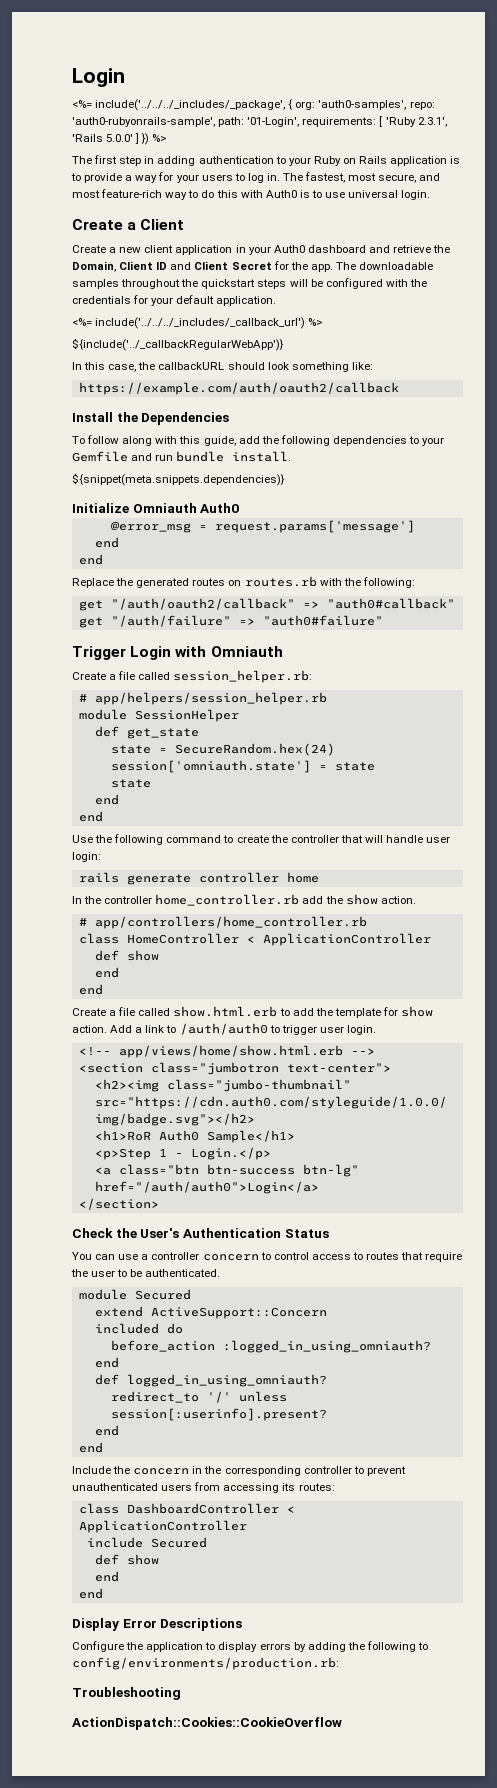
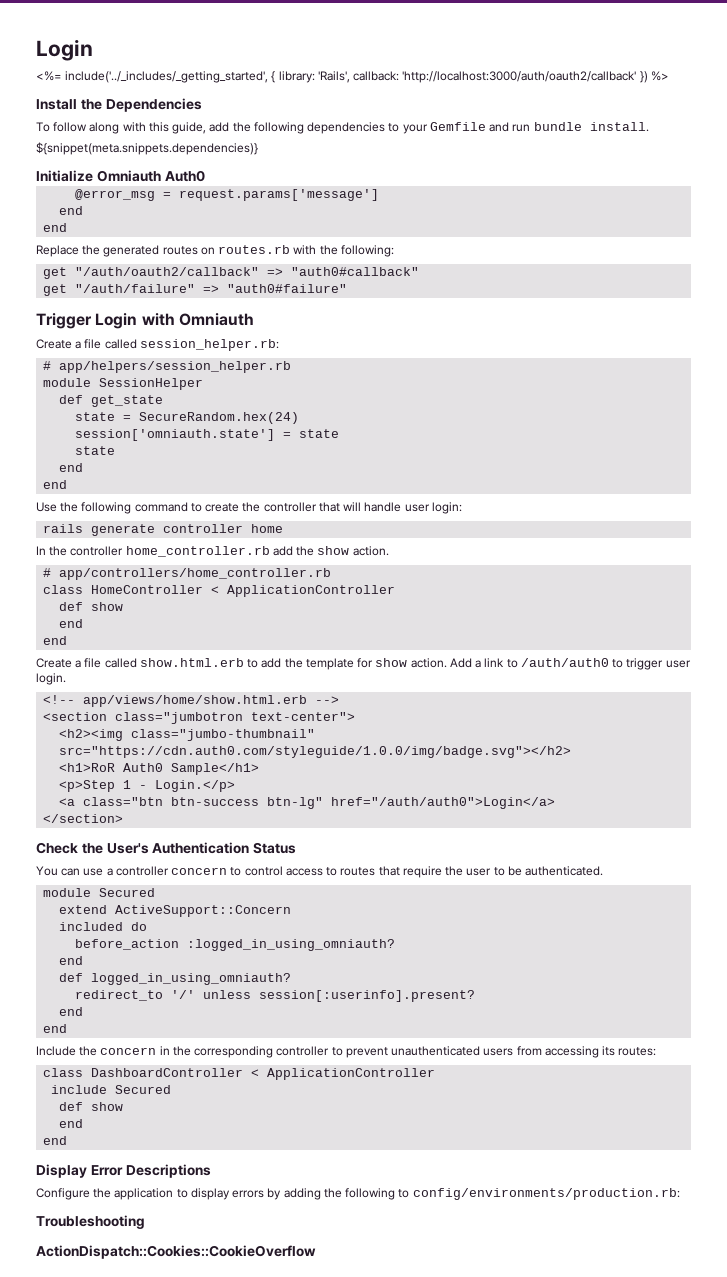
[95,99,435,111] [72,116,447,127] [72,133,168,145] [72,155,461,166] [71,172,441,183] [72,189,431,200] [72,219,185,230] [72,245,451,255] [72,261,434,272] [72,278,427,289] [72,295,277,306] [72,317,324,329] [72,338,284,351] [72,362,373,372] [78,382,399,395] include('../../../_includes/_package', { org: 'auth0-samples', repo: 'auth0-rubyonrails-sample', path: '01-Login', requirements: [ 'Ruby 2.3.1', 'Rails 5.0.0' ] }) %> // The first step in adding authentication to your Ruby on Rails application is to provide a way for your users to log in. The fastest, most secure, and most feature-rich way to do this with Auth0 is to use universal login. // Create a Client // Create a new client application in your Auth0 dashboard and retrieve the Domain, Client ID and Client Secret for the app. The downloadable samples throughout the quickstart steps will be configured with the credentials for your default application. // <%= include('../../../_includes/_callback_url') %> // ${include('../_callbackRegularWebApp')} // In this case, the callbackURL should look something like: // https://example.com/auth/oauth2/callback -> [65,71,669,83] include('../_includes/_getting_started', { library: 'Rails', callback: 'http://localhost:3000/auth/oauth2/callback' }) %>

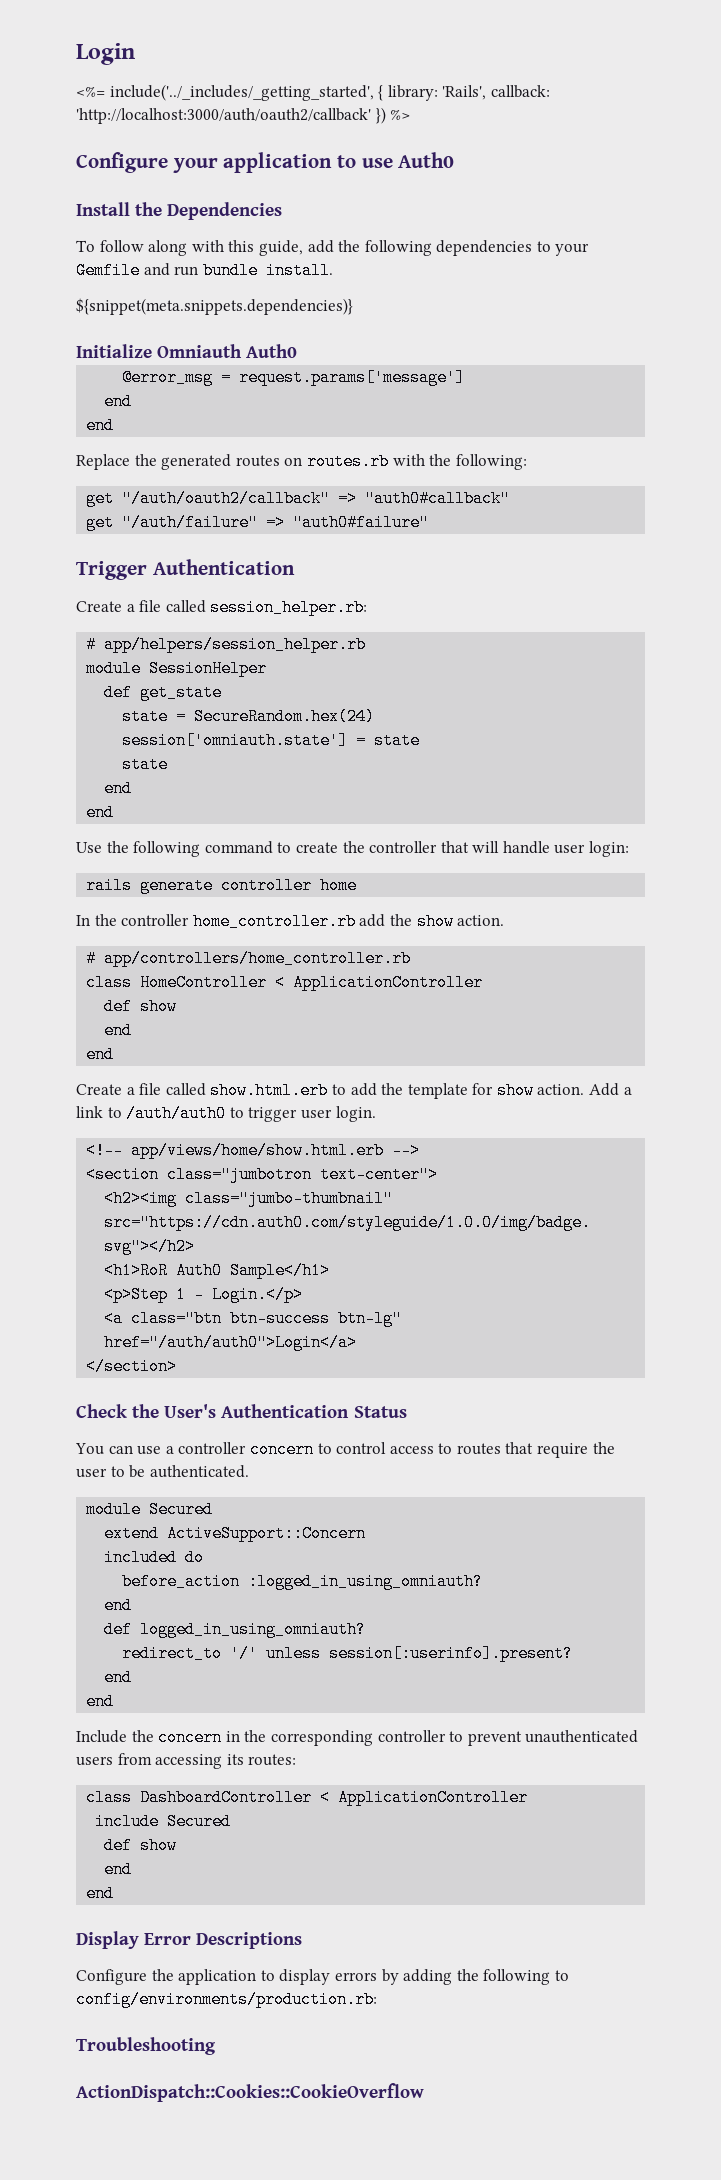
(669, 76) none -> [76,152,455,173] // Configure your application to use Auth0
[95,313,254,329] Login with Omniauth -> [152,559,295,575] Authentication

